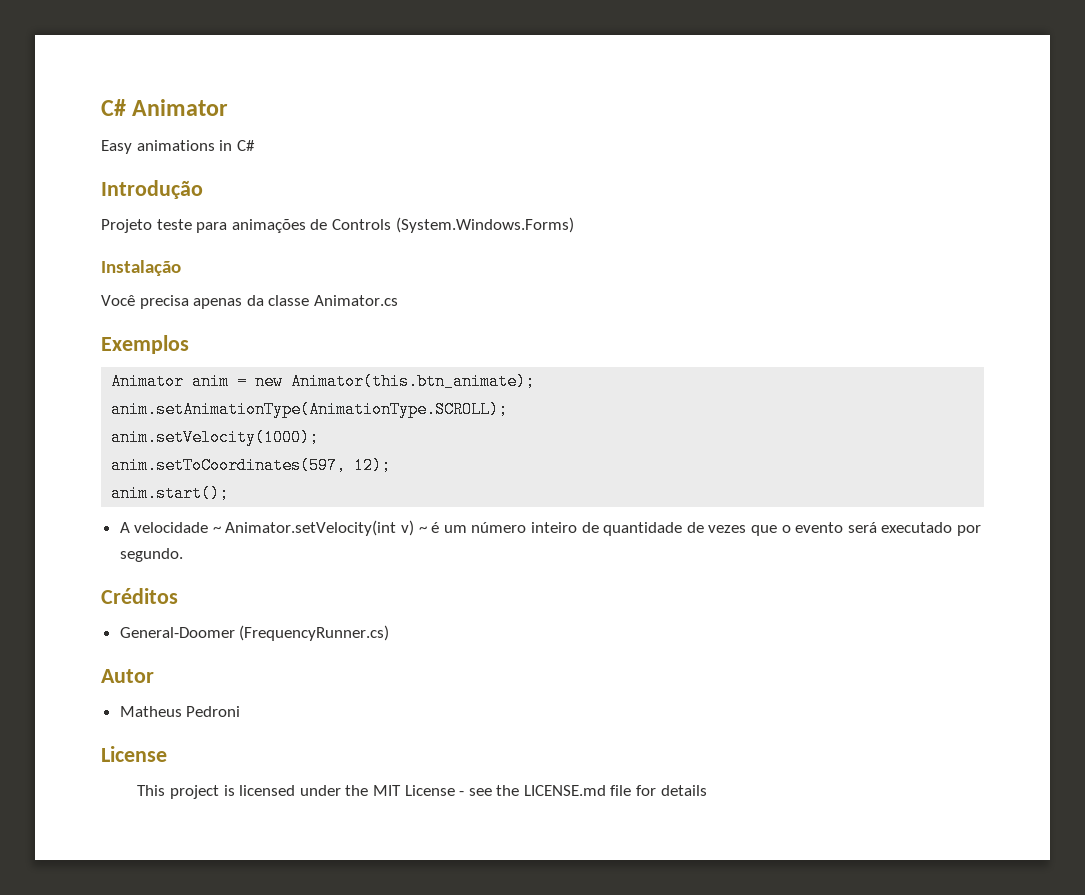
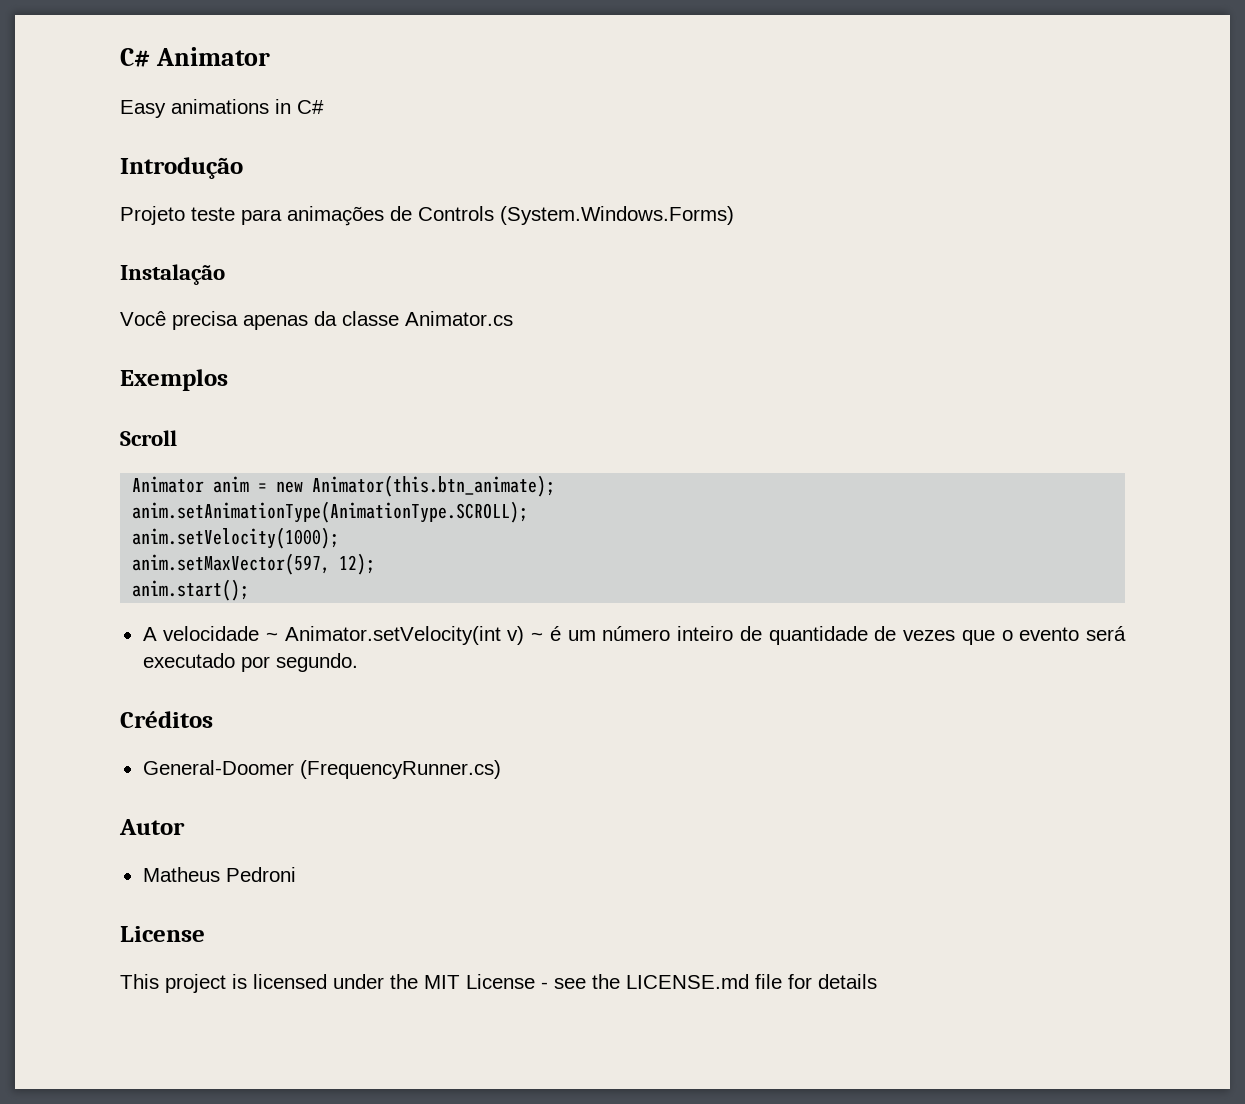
(189, 344) none -> [120,430,177,446] // Scroll
[111,457,347,474] anim.setToCoordinates(597, -> [132,553,331,575] anim.setMaxVector(597,

